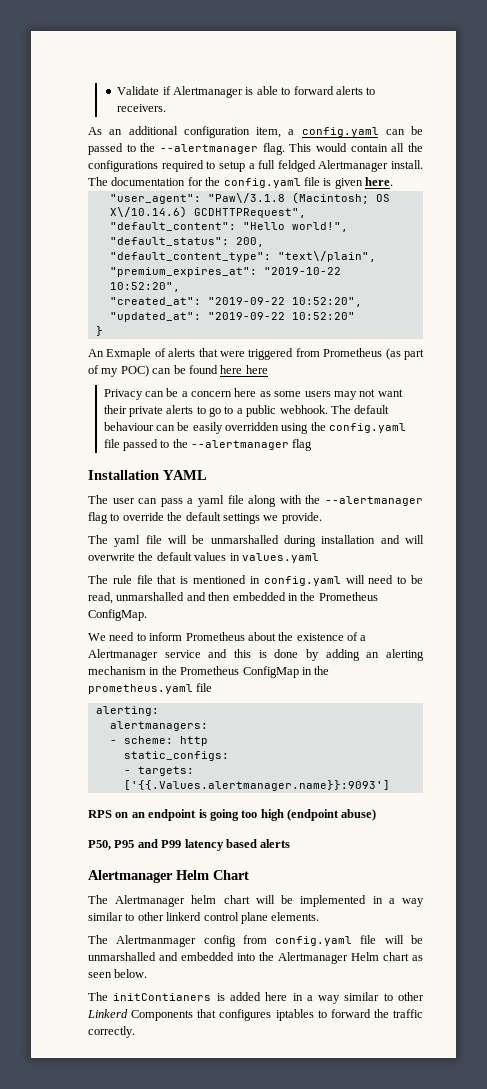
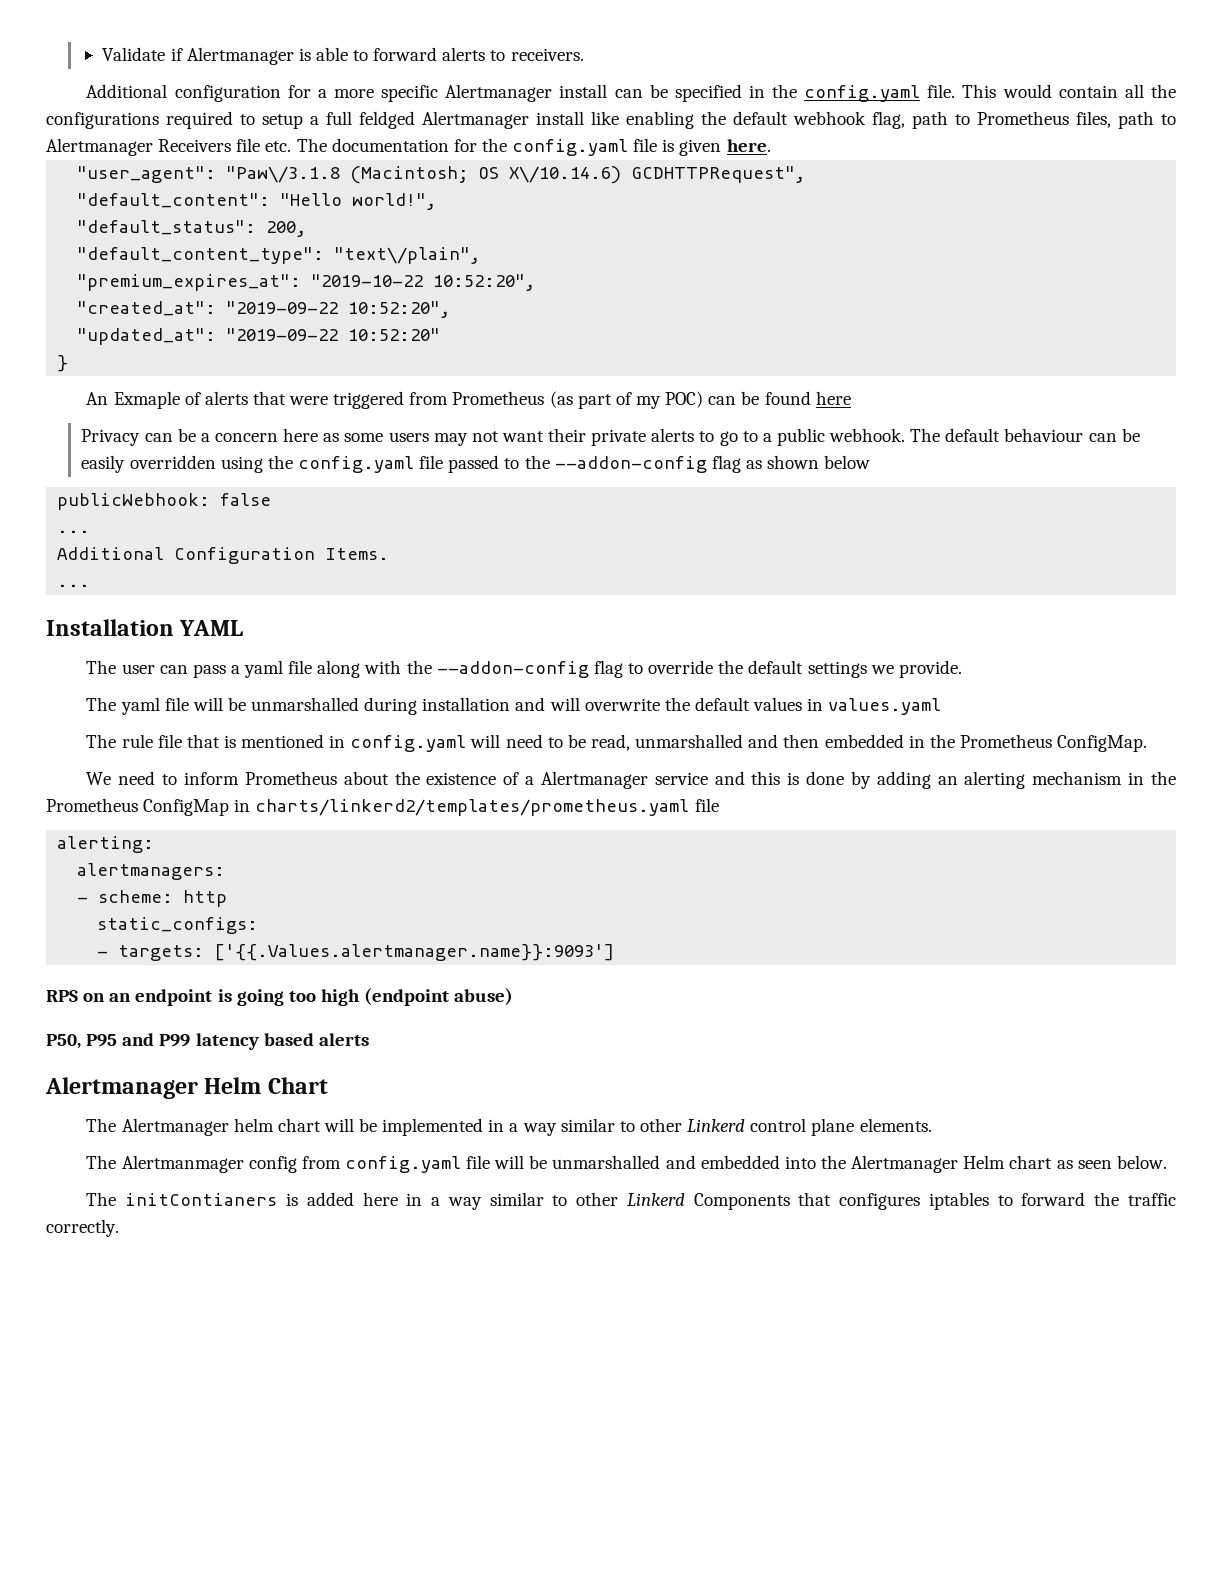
[88,126,423,138] [88,143,285,155] As an additional configuration item, a config.yaml can be passed to the --alertmanager flag. -> [86,84,956,102] Additional configuration for a more specific Alertmanager install can be specified in the config.yaml file.
[391,160,423,169] install. -> [536,111,1176,129] [46,138,292,156] install like enabling the default webhook flag, path to Prometheus files, path to Alertmanager Receivers file etc.
[245,365,268,374] here -> (851, 398) none
[190,439,313,451] --alertmanager flag -> [554,455,871,473] [57,493,272,510] [57,530,91,533] [57,547,390,564] [57,584,91,587] --addon-config flag as shown below // publicWebhook: false // ... // Additional Configuration Items. // ...
[325,496,423,506] --alertmanager -> [436,661,589,678] --addon-config
[314,666,330,675] [88,684,193,694] the prometheus.yaml -> [255,799,690,816] charts/linkerd2/templates/prometheus.yaml
[166,912,202,921] linkerd -> [687,1119,746,1132] Linkerd

